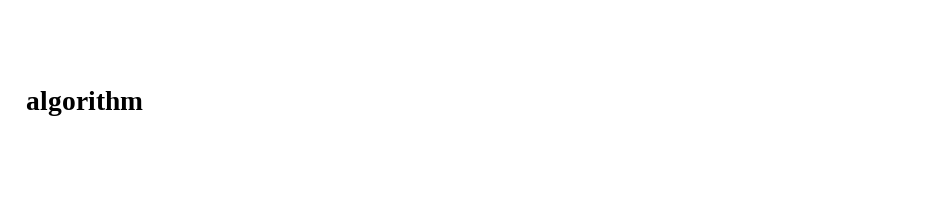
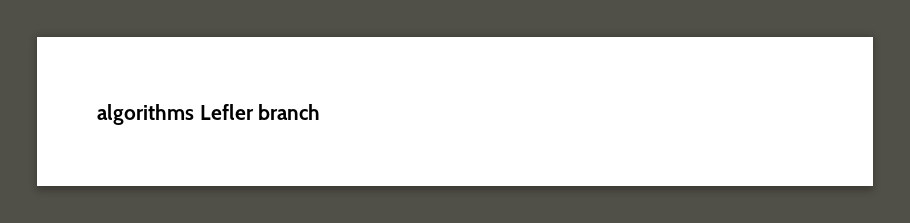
[26,91,143,116] algorithm -> [97,104,321,125] algorithms Lefler branch

